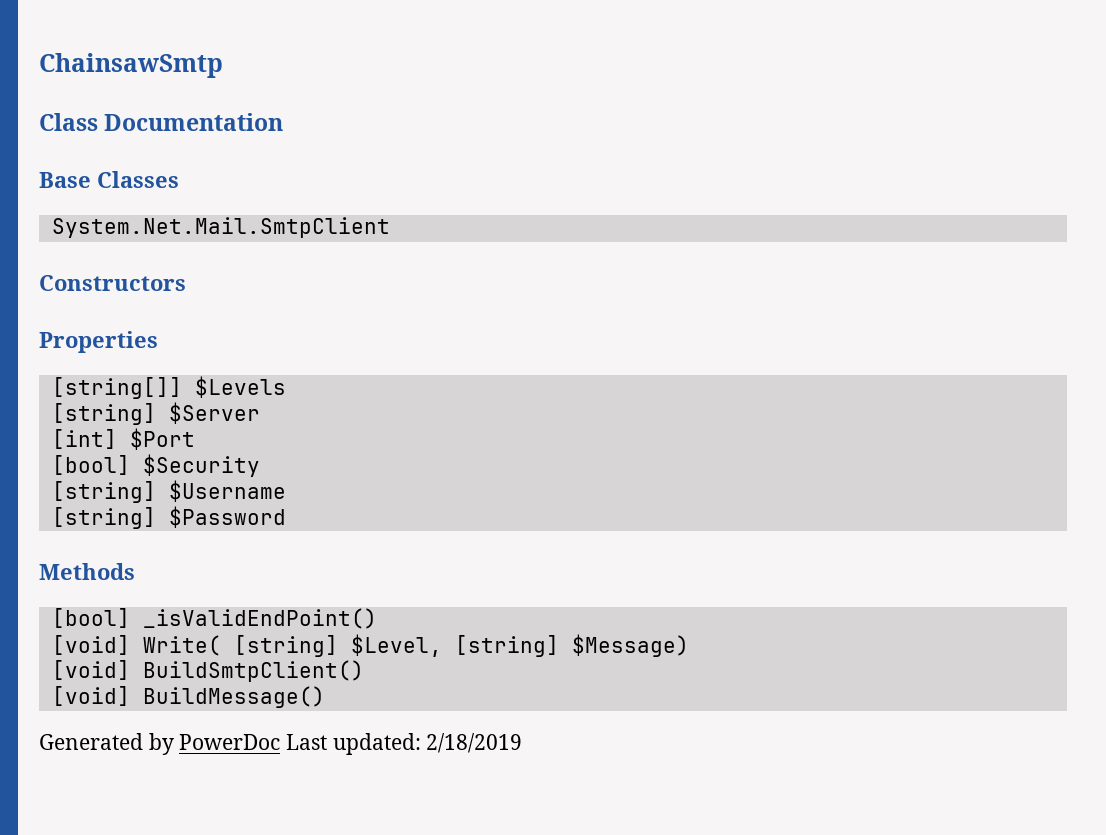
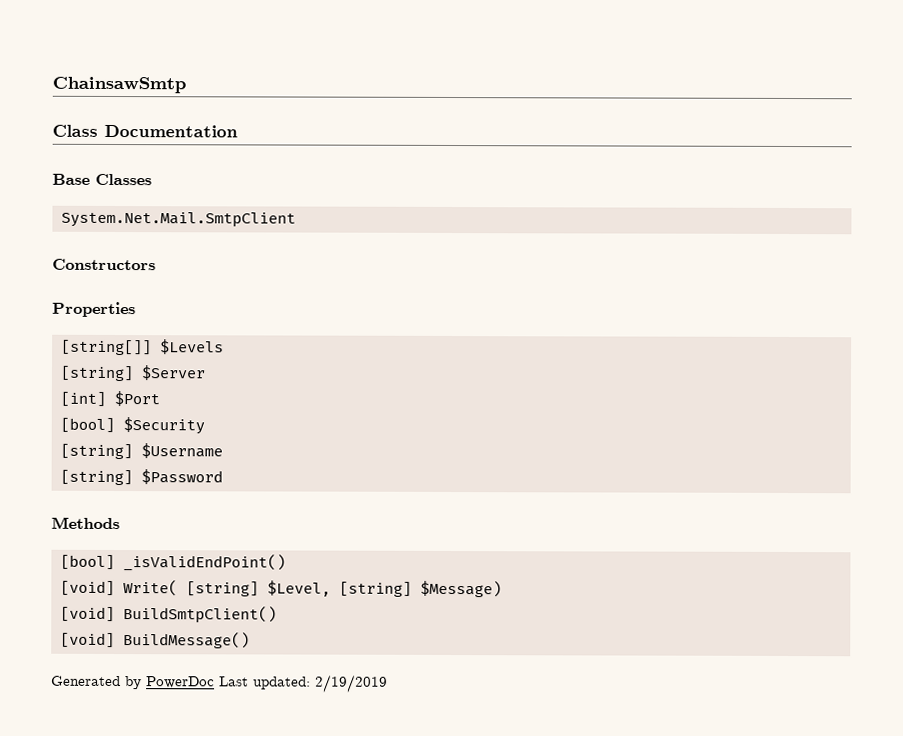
[426,733,523,753] 2/18/2019 -> [315,674,388,693] 2/19/2019

